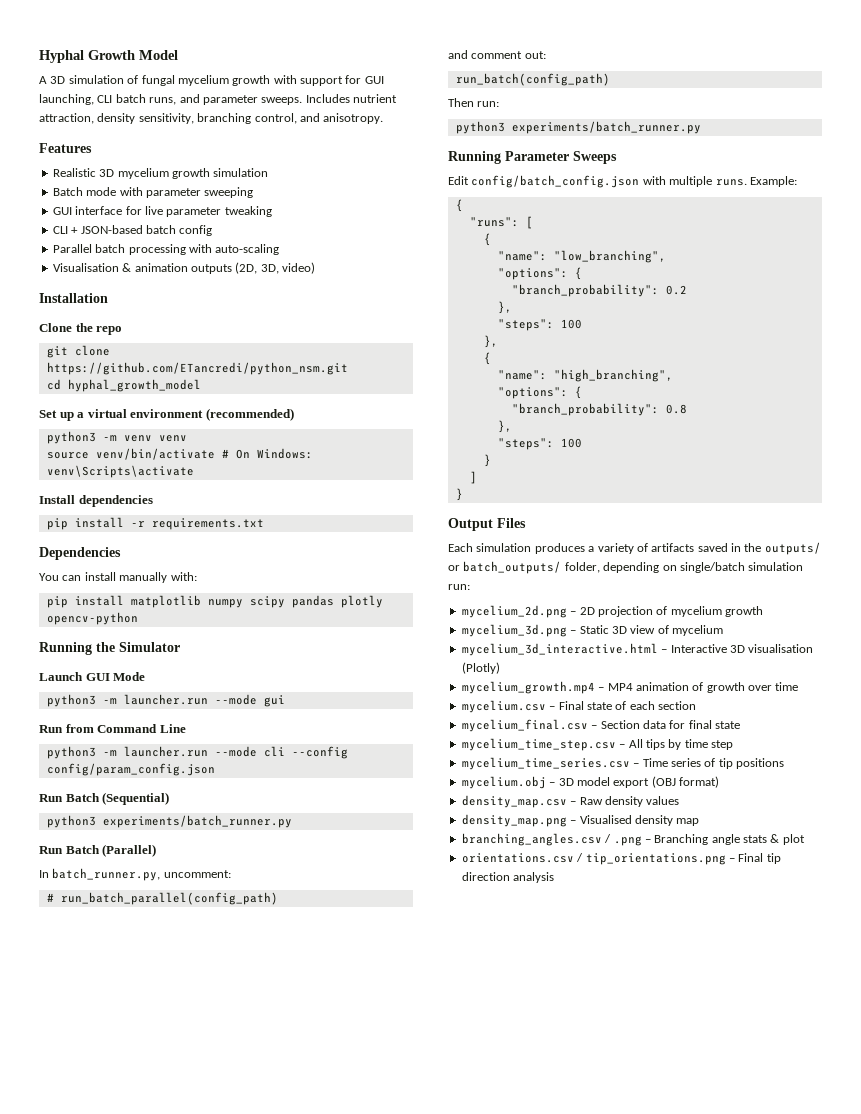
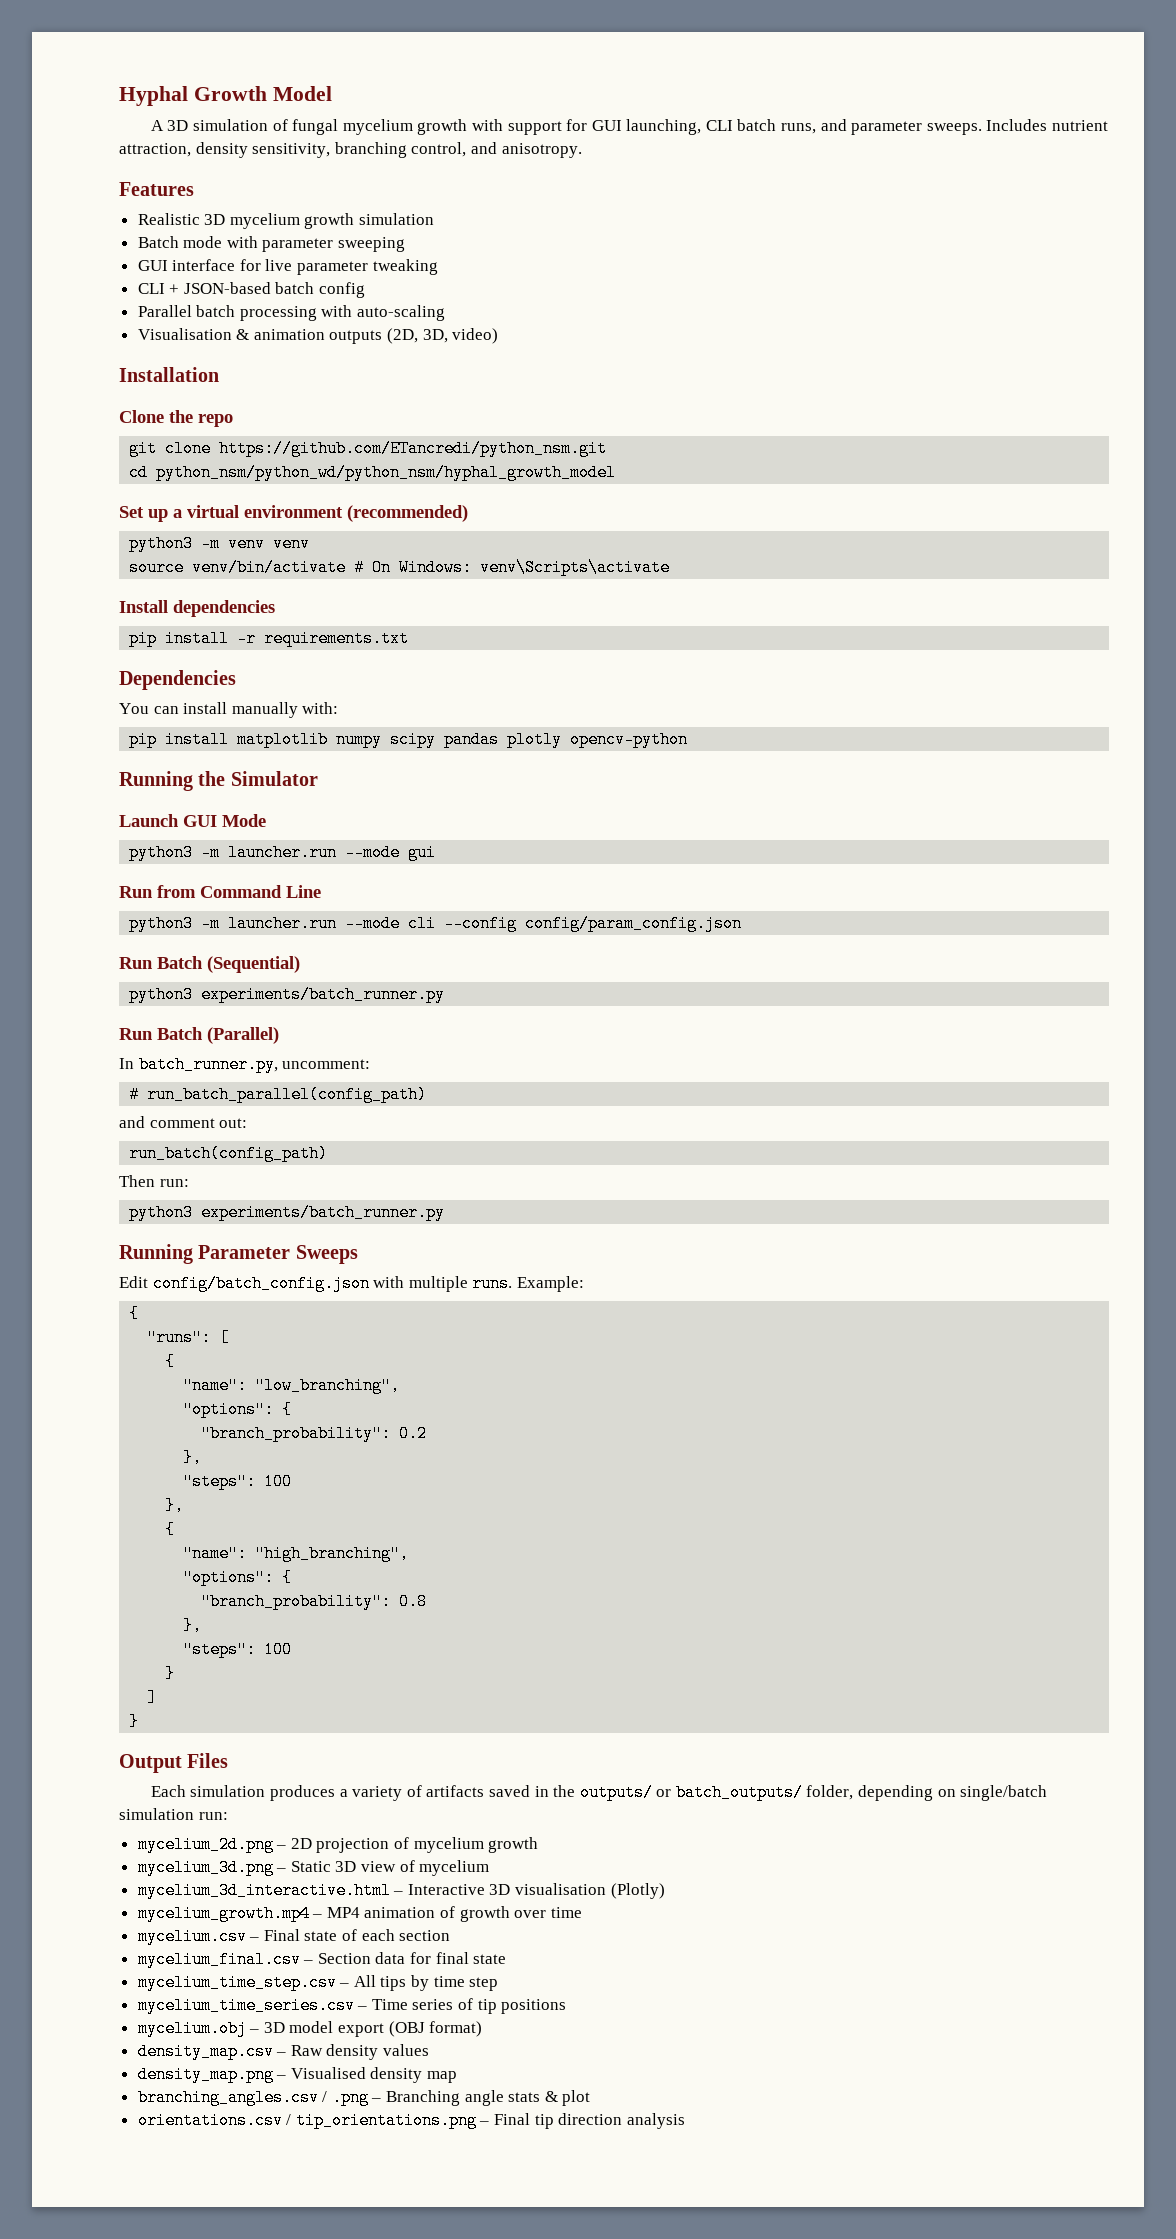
[67,379,201,392] hyphal_growth_model -> [156,464,617,481] python_nsm/python_wd/python_nsm/hyphal_growth_model

